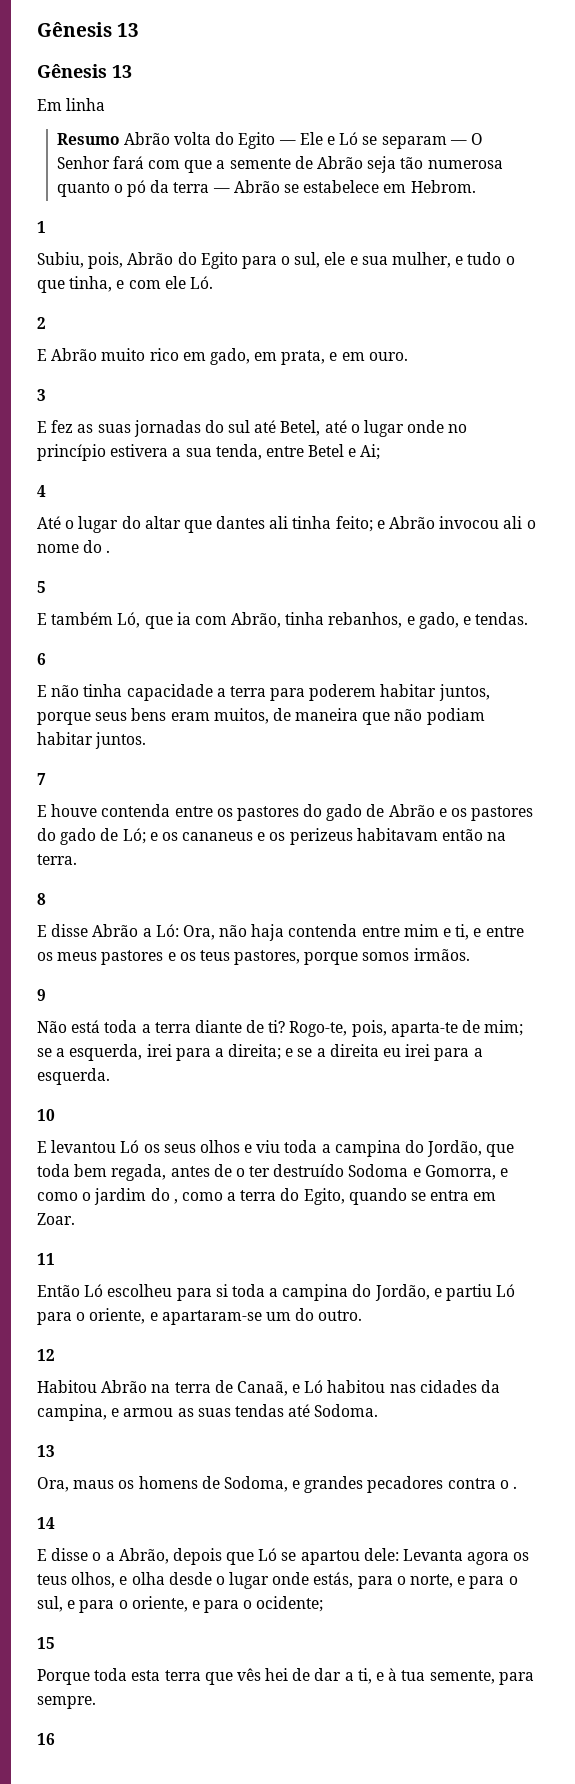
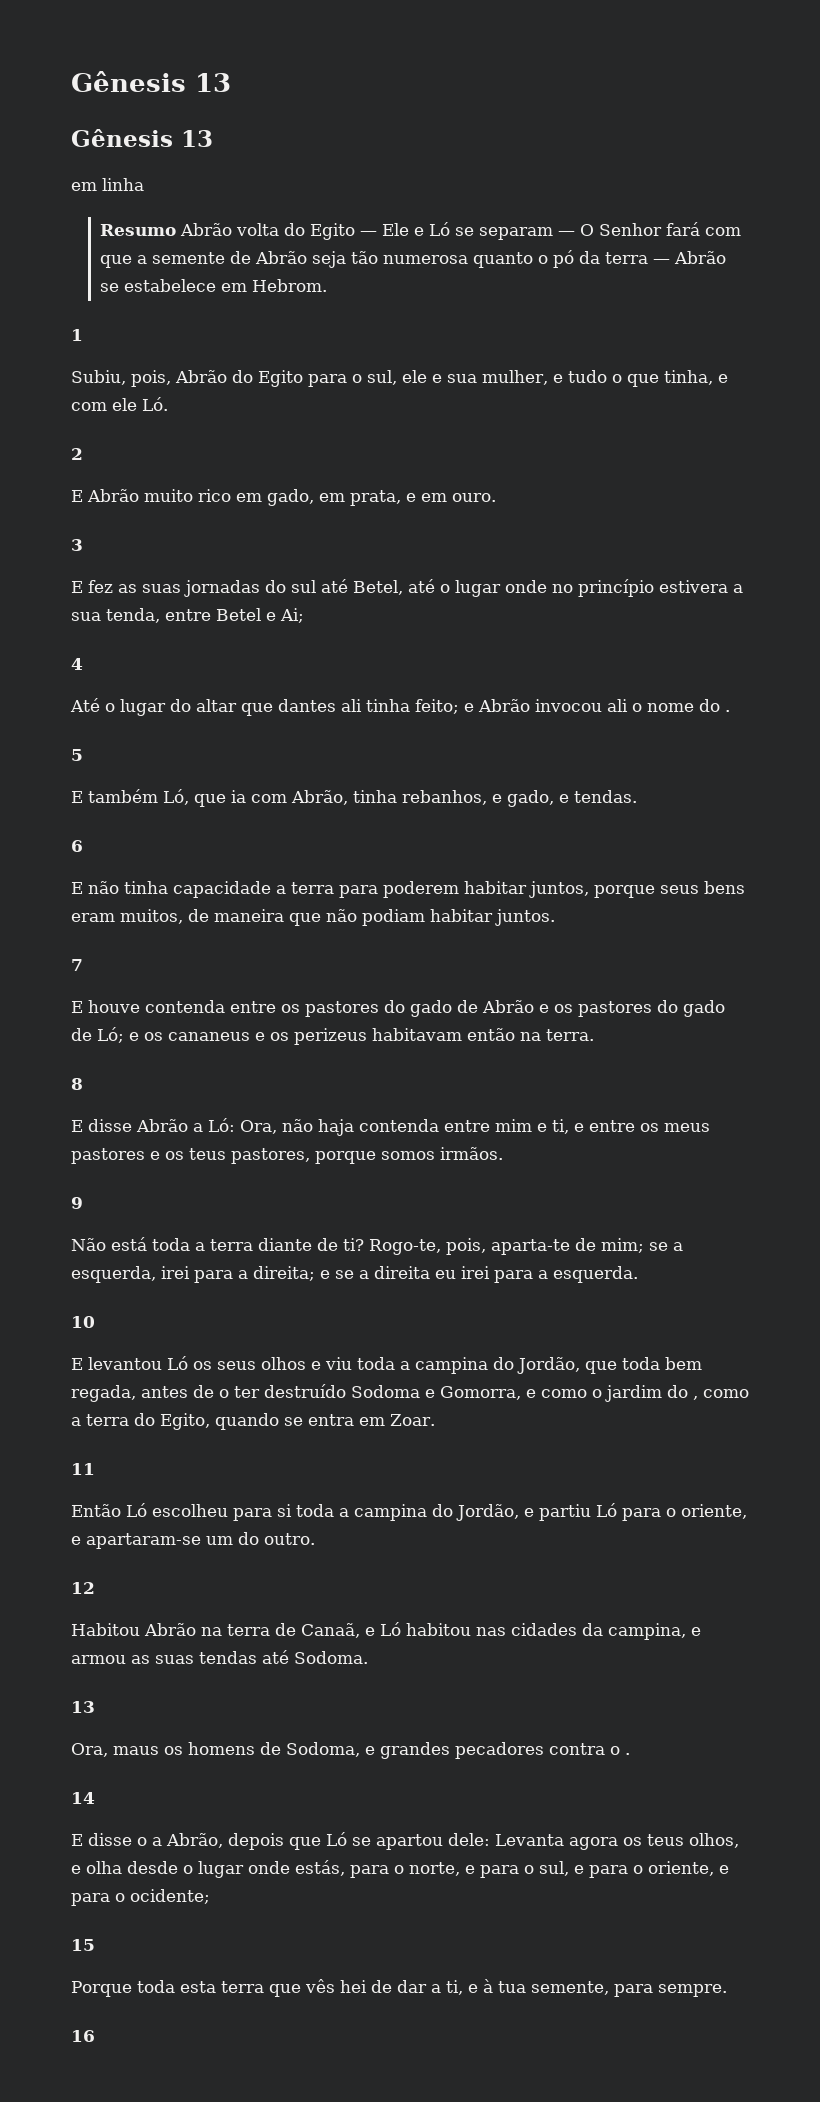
[37,99,62,111] Em -> [71,182,97,191] em

